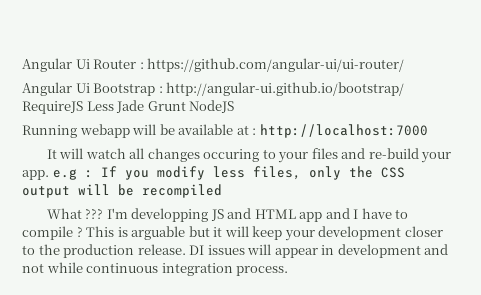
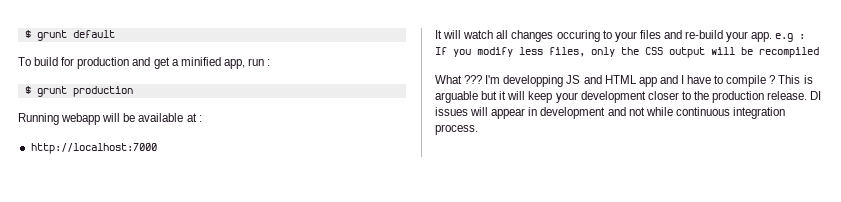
[22,58,405,72] [22,82,405,96] [22,100,235,114] Angular Ui Router : https://github.com/angular-ui/ui-router/ // Angular Ui Bootstrap : http://angular-ui.github.io/bootstrap/ RequireJS Less Jade Grunt NodeJS -> [24,30,115,41] [18,57,271,69] [24,86,133,97] $ grunt default // To build for production and get a minified app, run : // $ grunt production
(257, 131) none -> (202, 118) //

